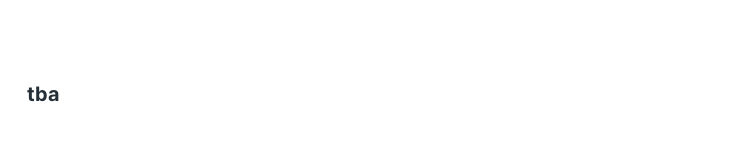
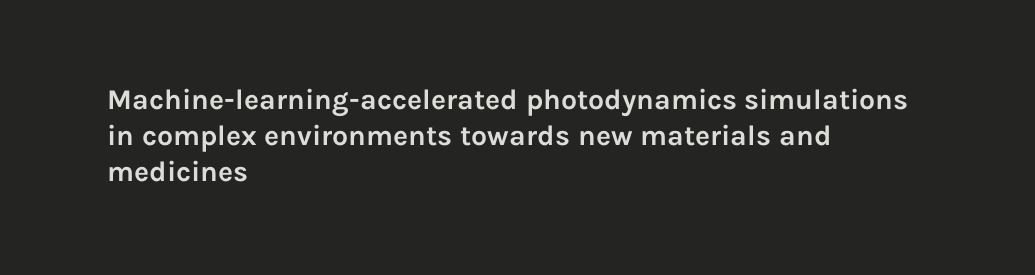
[27,86,59,102] tba -> [107,88,909,117] [107,124,833,152] [107,160,248,182] Machine-learning-accelerated photodynamics simulations in complex environments towards new materials and medicines

